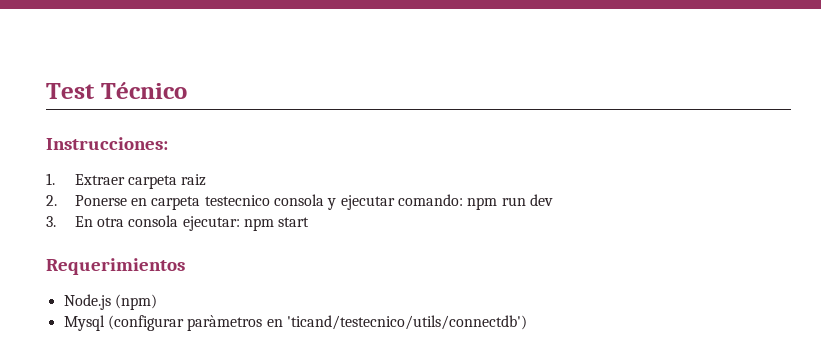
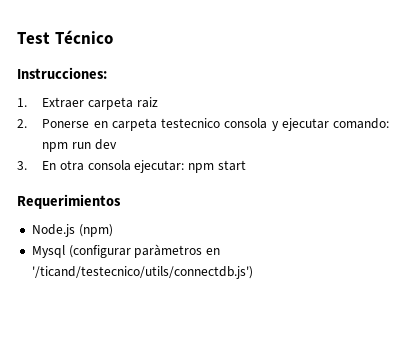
[286,315,527,330] 'ticand/testecnico/utils/connectdb') -> [31,266,253,279] '/ticand/testecnico/utils/connectdb.js')

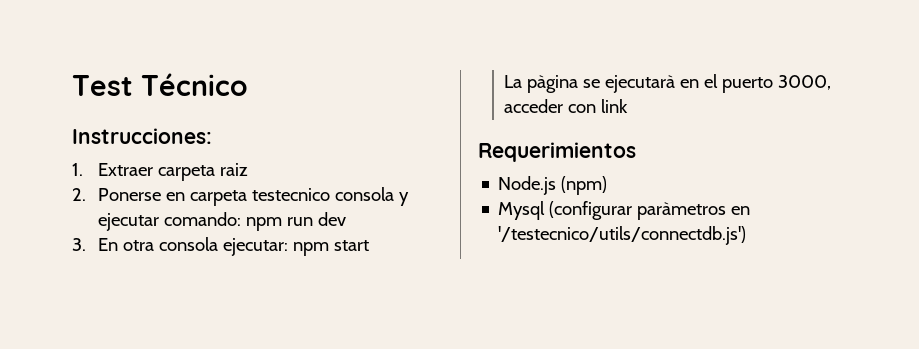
(246, 165) none -> [504,74,832,93] [504,99,629,113] // La pàgina se ejecutarà en el puerto 3000, acceder con link
[31,266,253,279] '/ticand/testecnico/utils/connectdb.js') -> [498,226,747,245] '/testecnico/utils/connectdb.js')

